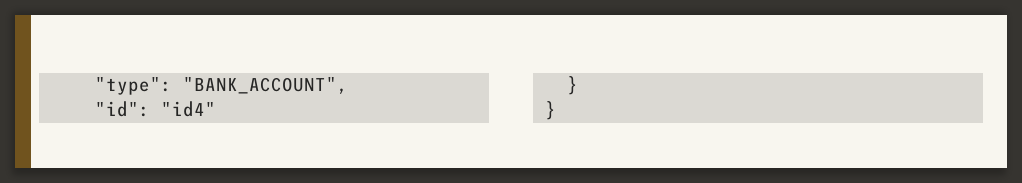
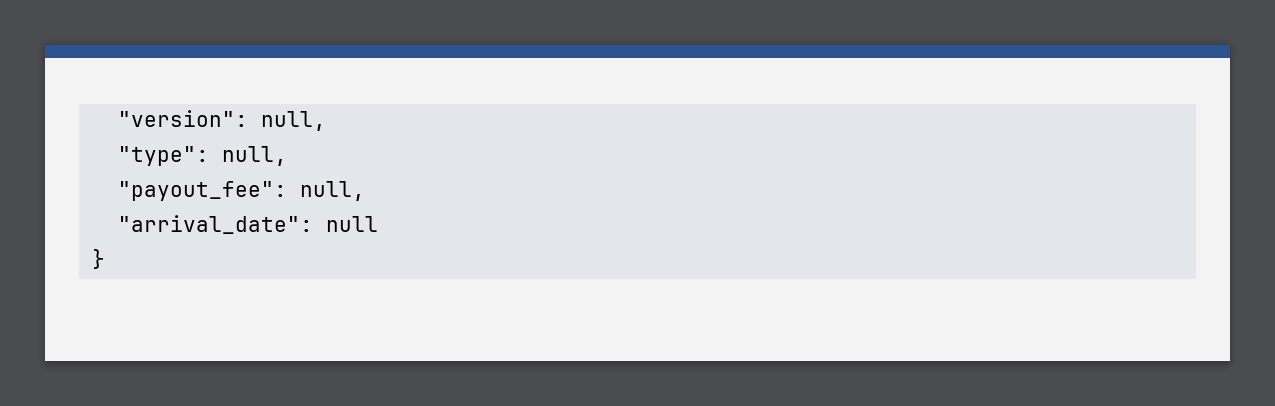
[95,77,348,95] [95,101,216,117] [567,76,578,95] [545,101,556,120] "type": "BANK_ACCOUNT", // "id": "id4" // } // } -> [117,110,326,131] [117,146,287,166] [117,181,365,201] [117,215,378,234] [91,249,105,269] "version": null, // "type": null, // "payout_fee": null, // "arrival_date": null // }

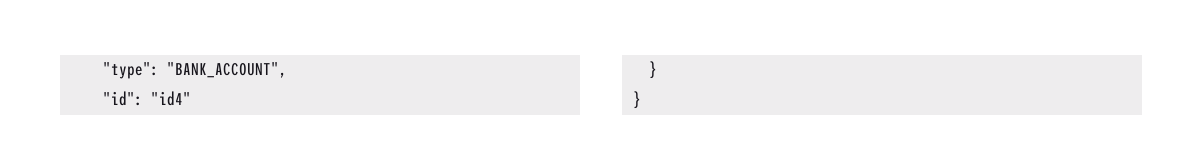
[117,110,326,131] [117,146,287,166] [117,181,365,201] [117,215,378,234] [91,249,105,269] "version": null, // "type": null, // "payout_fee": null, // "arrival_date": null // } -> [102,62,287,79] [102,91,191,106] [648,61,657,79] [632,91,641,109] "type": "BANK_ACCOUNT", // "id": "id4" // } // }

